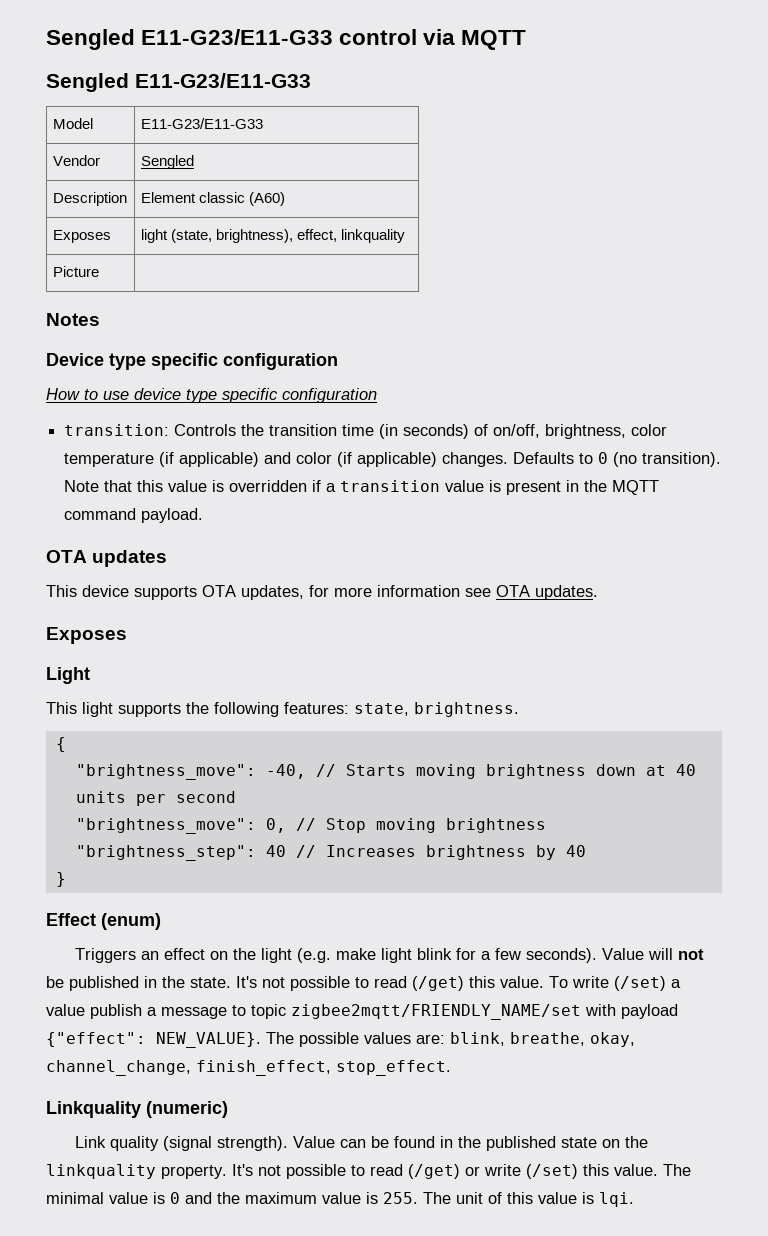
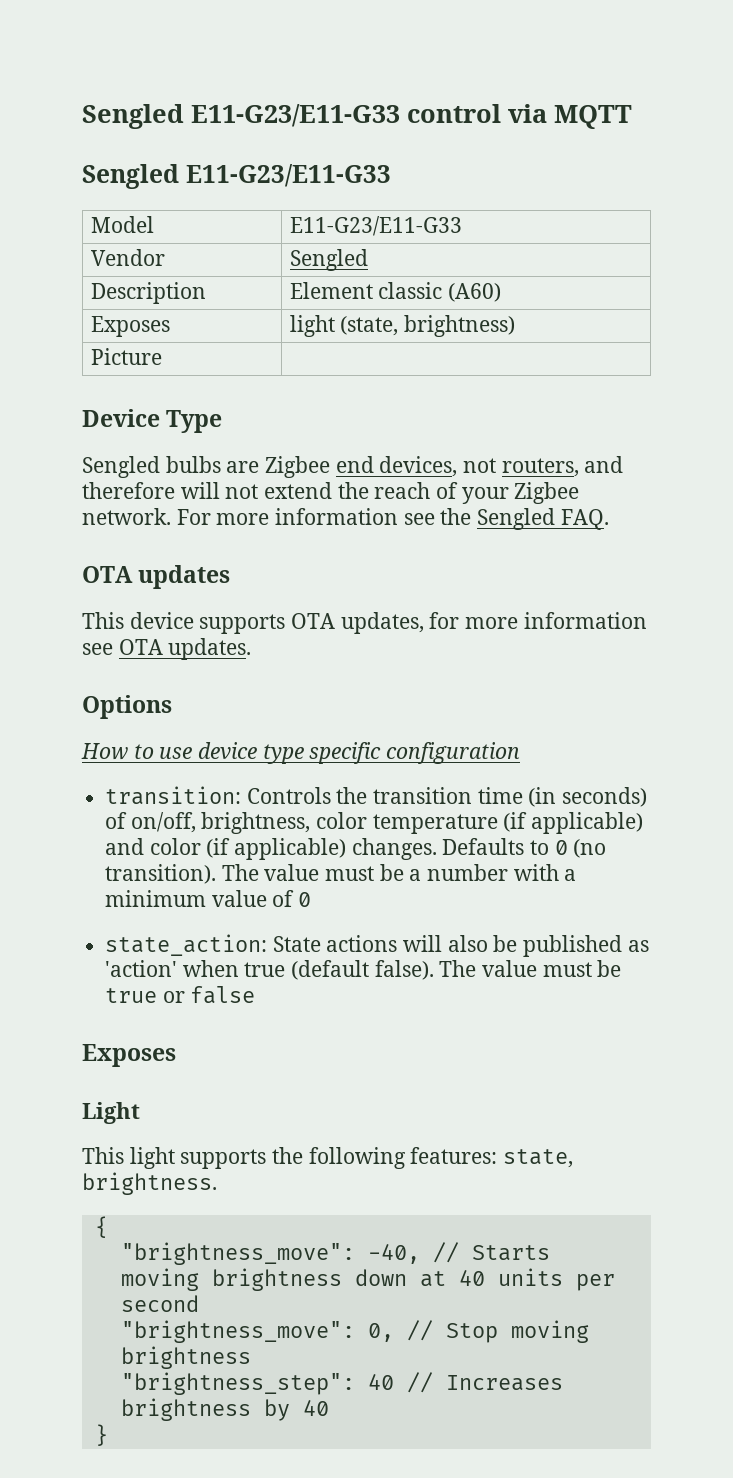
[215,229,406,243] [52,266,99,277] [46,313,100,326] [46,353,338,370] brightness), effect, linkquality // Picture | // Notes // Device type specific configuration -> [403,315,515,337] [90,348,162,365] [82,409,223,433] [82,456,624,478] [82,482,580,504] [82,508,609,530] [82,565,231,589] [82,612,647,634] [82,638,252,660] [82,695,172,719] brightness) // Picture | // Device Type // Sengled bulbs are Zigbee end devices, not routers, and therefore will not extend the reach of your Zigbee network. For more information see the Sengled FAQ. // OTA updates // This device supports OTA updates, for more information see OTA updates. // Options
[64,480,660,495] [64,508,204,523] [46,550,168,567] [46,585,598,600] Note that this value is overridden if a transition value is present in the MQTT command payload. // OTA updates // This device supports OTA updates, for more information see OTA updates. -> [221,864,577,881] [105,890,312,907] [105,934,649,957] [105,960,622,980] [105,986,256,1004] The value must be a number with a minimum value of 0 // state_action: State actions will also be published as 'action' when true (default false). The value must be true or false
[46,913,161,930] [75,948,705,963] [46,976,681,991] [46,1004,678,1020] [46,1032,635,1048] [46,1060,451,1076] [46,1101,228,1118] [75,1136,649,1151] [46,1164,691,1179] [46,1192,634,1207] // Effect (enum) // Triggers an effect on the light (e.g. make light blink for a few seconds). Value will not be published in the state. It's not possible to read (/get) this value. To write (/set) a value publish a message to topic zigbee2mqtt/FRIENDLY_NAME/set with payload {"effect": NEW_VALUE}. The possible values are: blink, breathe, okay, channel_change, finish_effect, stop_effect. // Linkquality (numeric) // Link quality (signal strength). Value can be found in the published state on the linkquality property. It's not possible to read (/get) or write (/set) this value. The minimal value is 0 and the maximum value is 255. The unit of this value is lqi. -> (108, 1435) none

